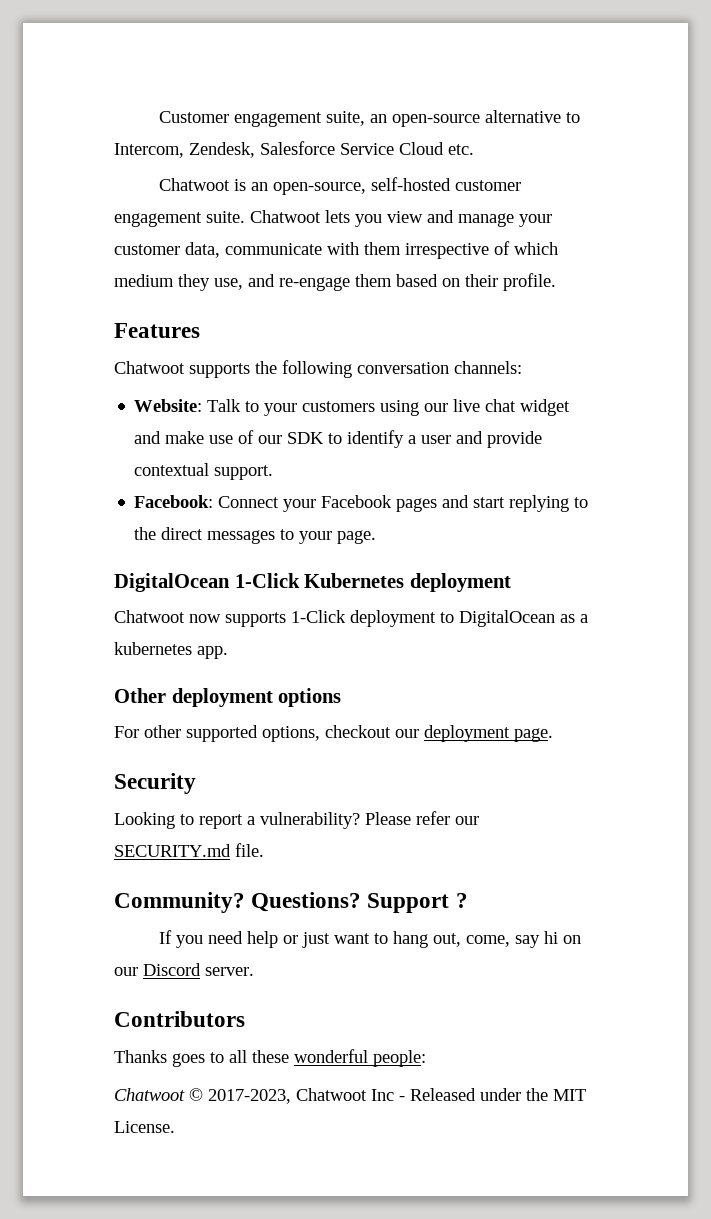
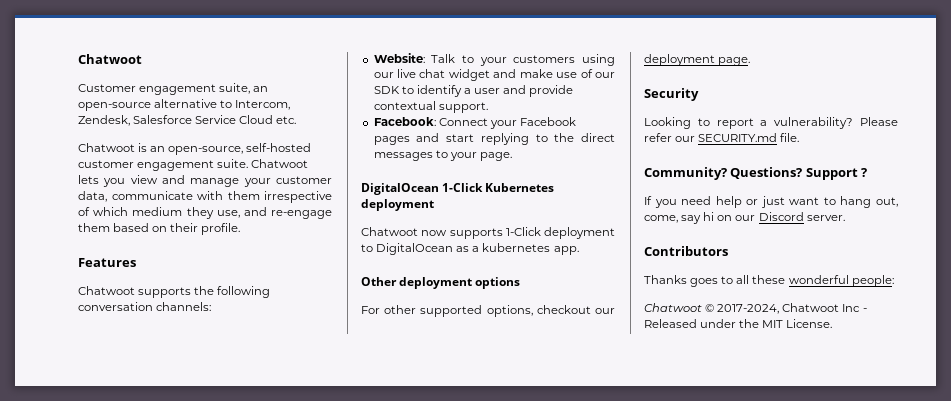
(158, 117) none -> [78,54,142,64] Chatwoot //
[208,1089,291,1104] 2017-2023, -> [717,304,780,314] 2017-2024,

